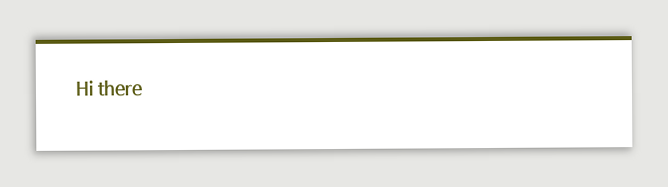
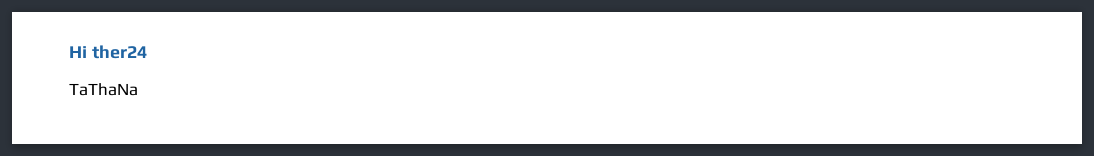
[96,80,143,97] there -> [91,45,147,59] [69,83,138,96] ther24 // TaThaNa

